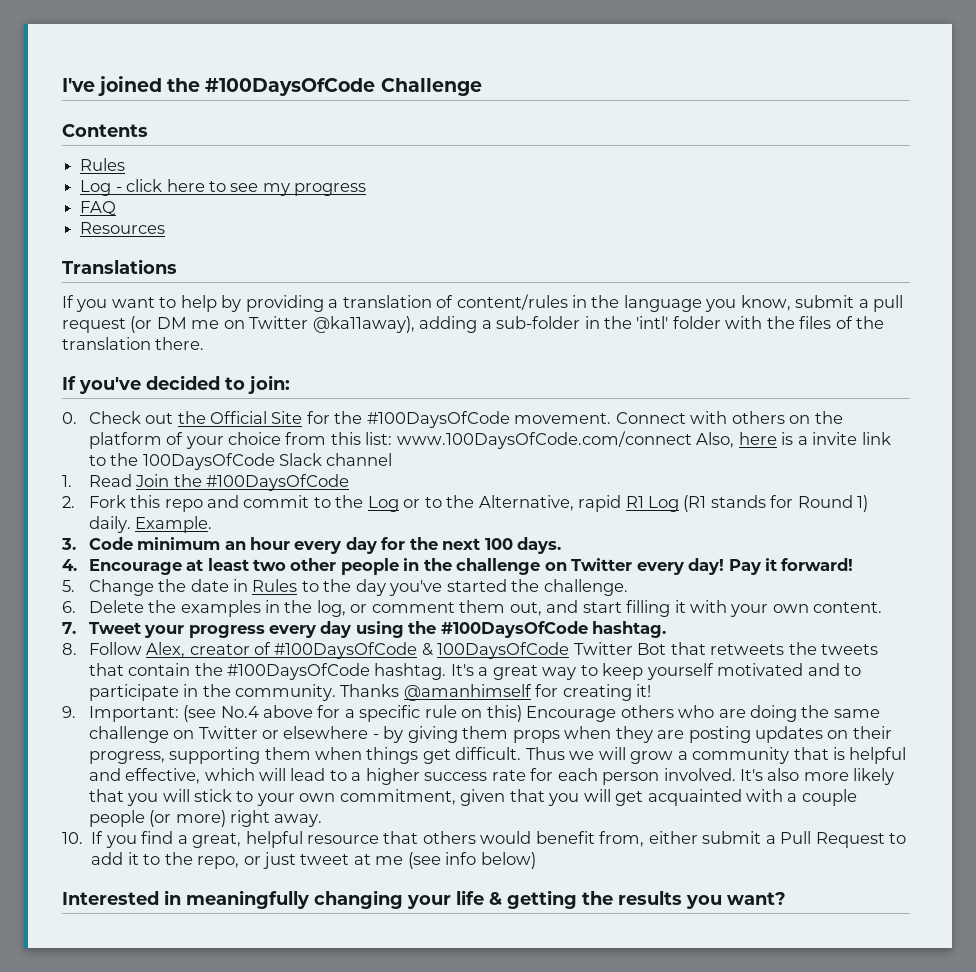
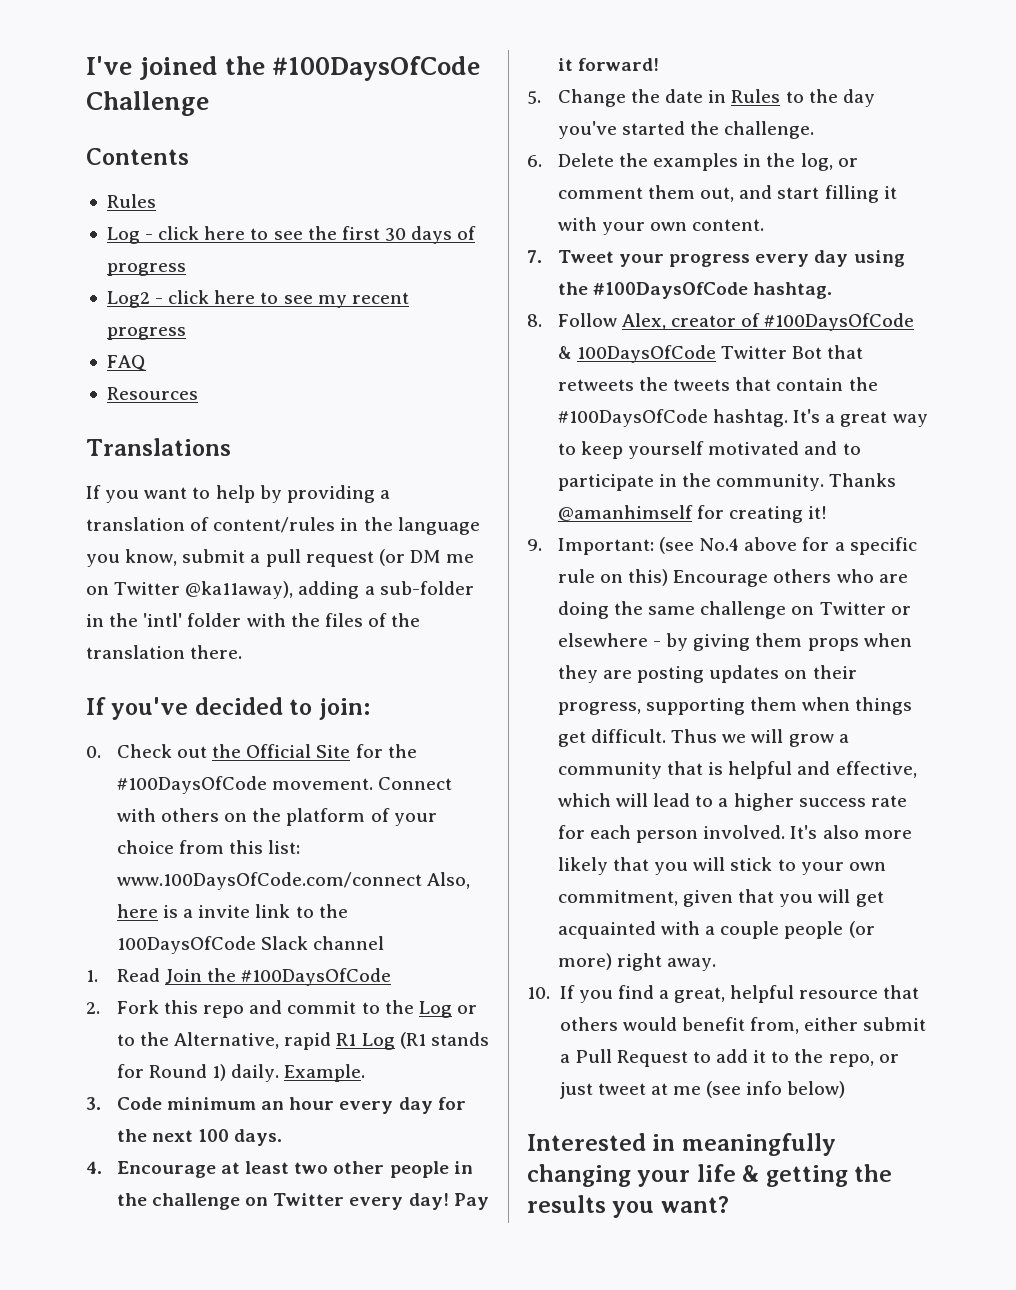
[262,183,290,196] my -> [307,226,477,244] [106,263,186,276] [106,290,409,308] the first 30 days of progress // Log2 - click here to see my recent

